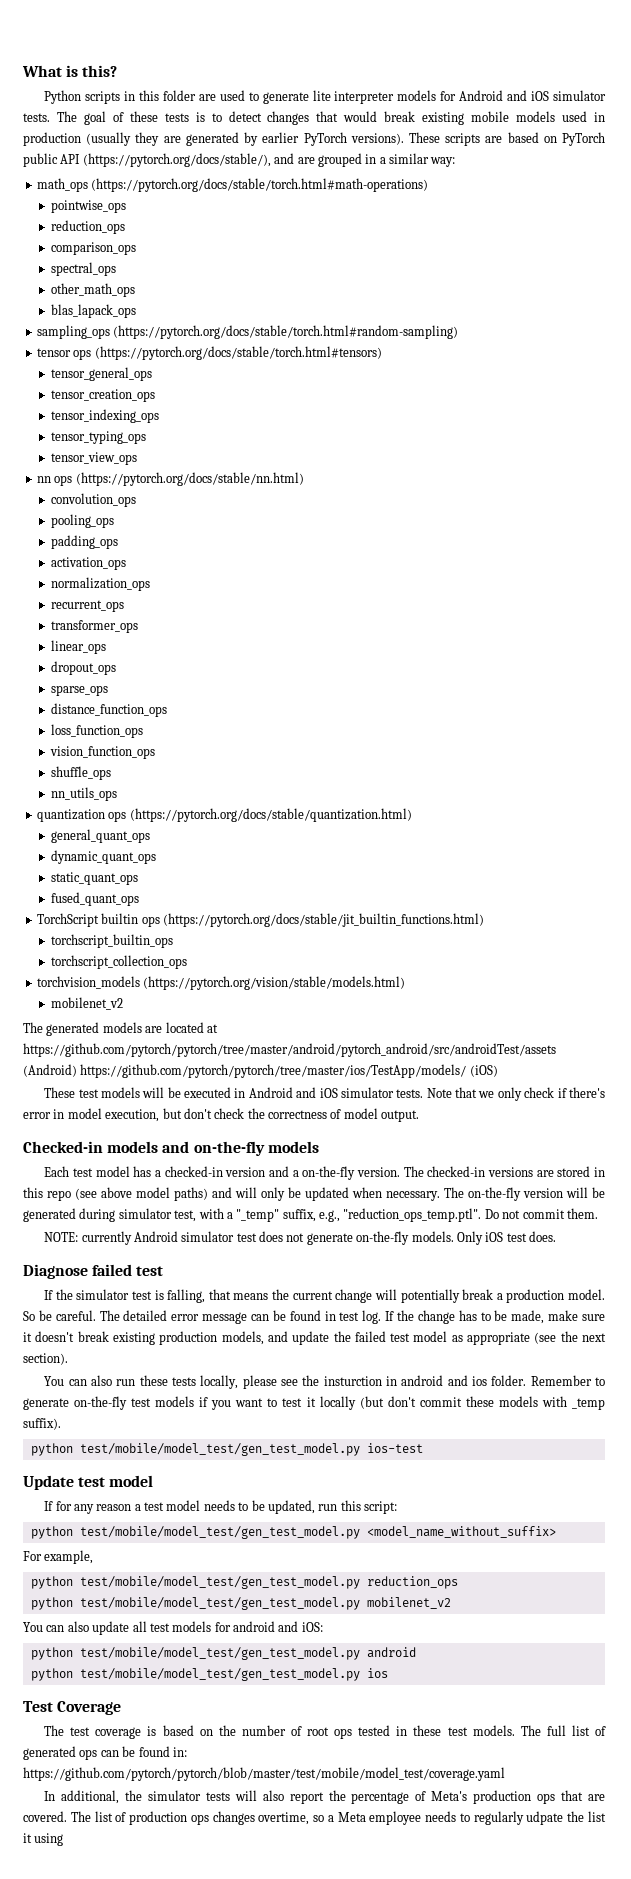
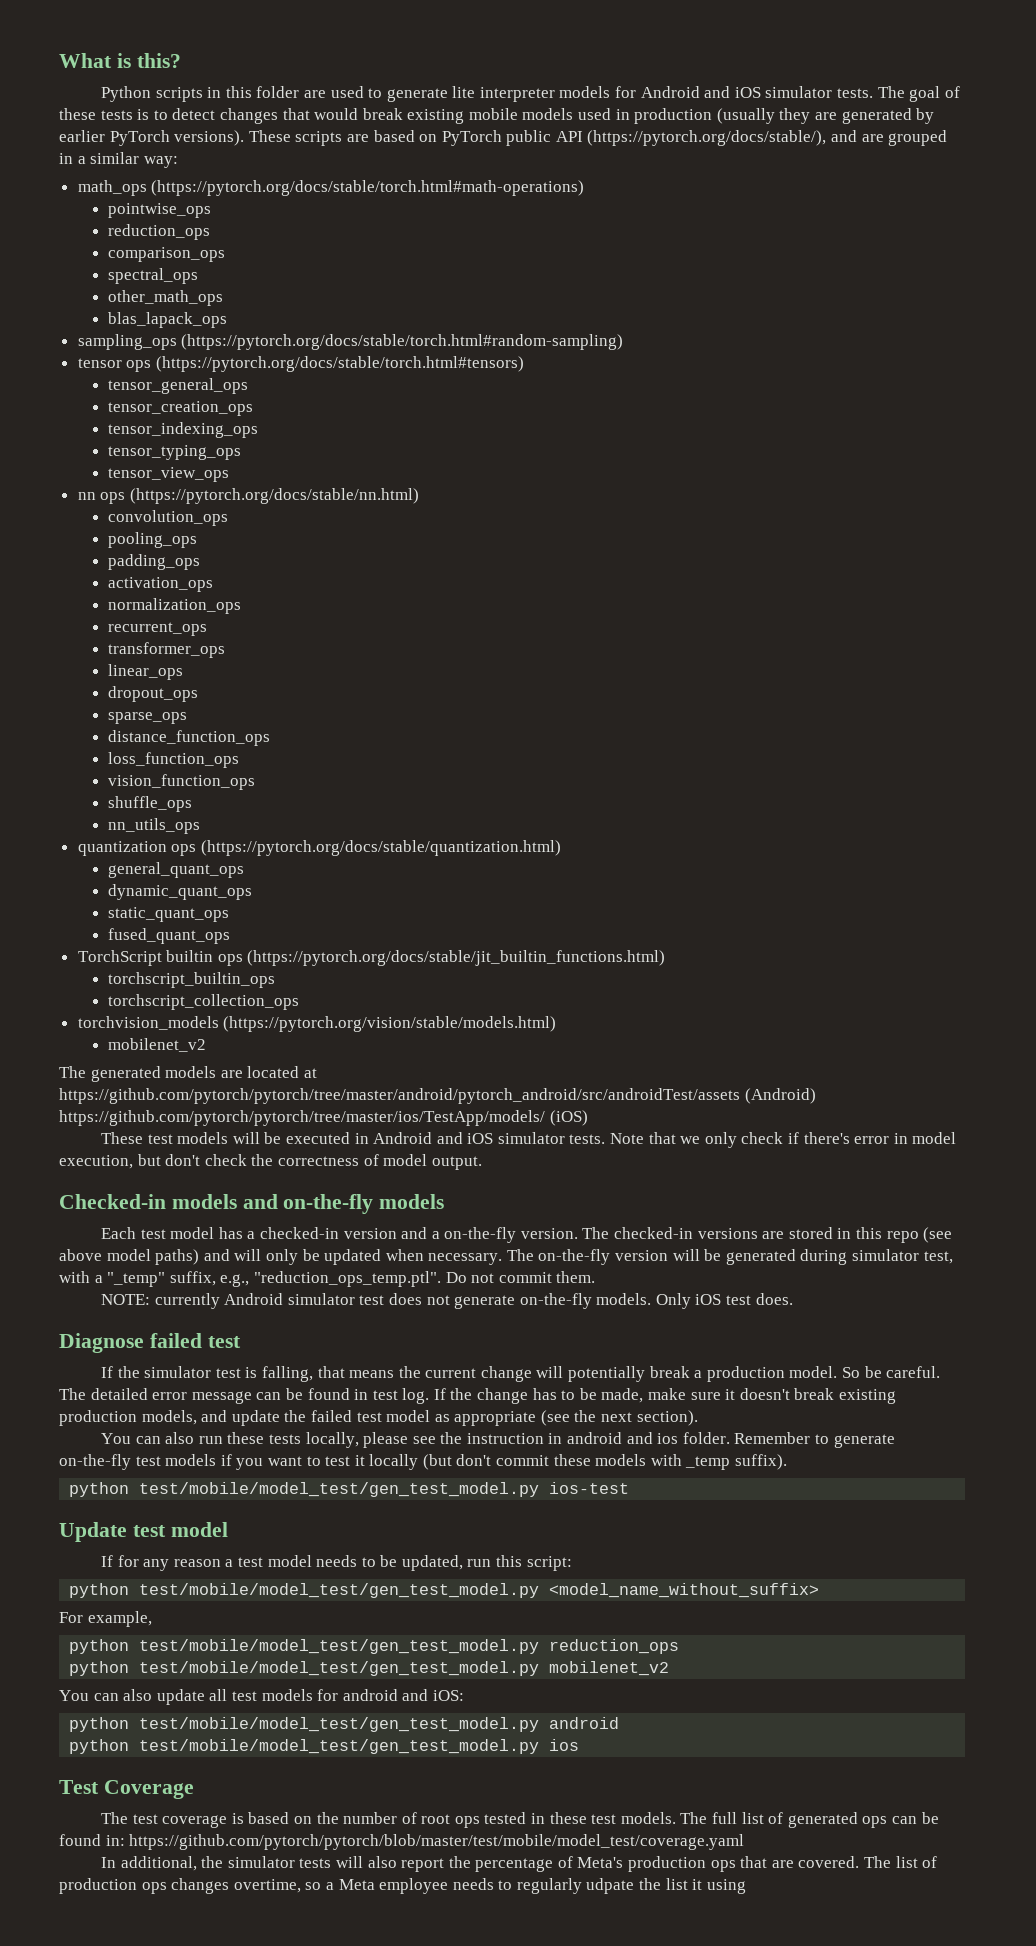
[323,1376,382,1386] insturction -> [466,1433,544,1444] instruction

